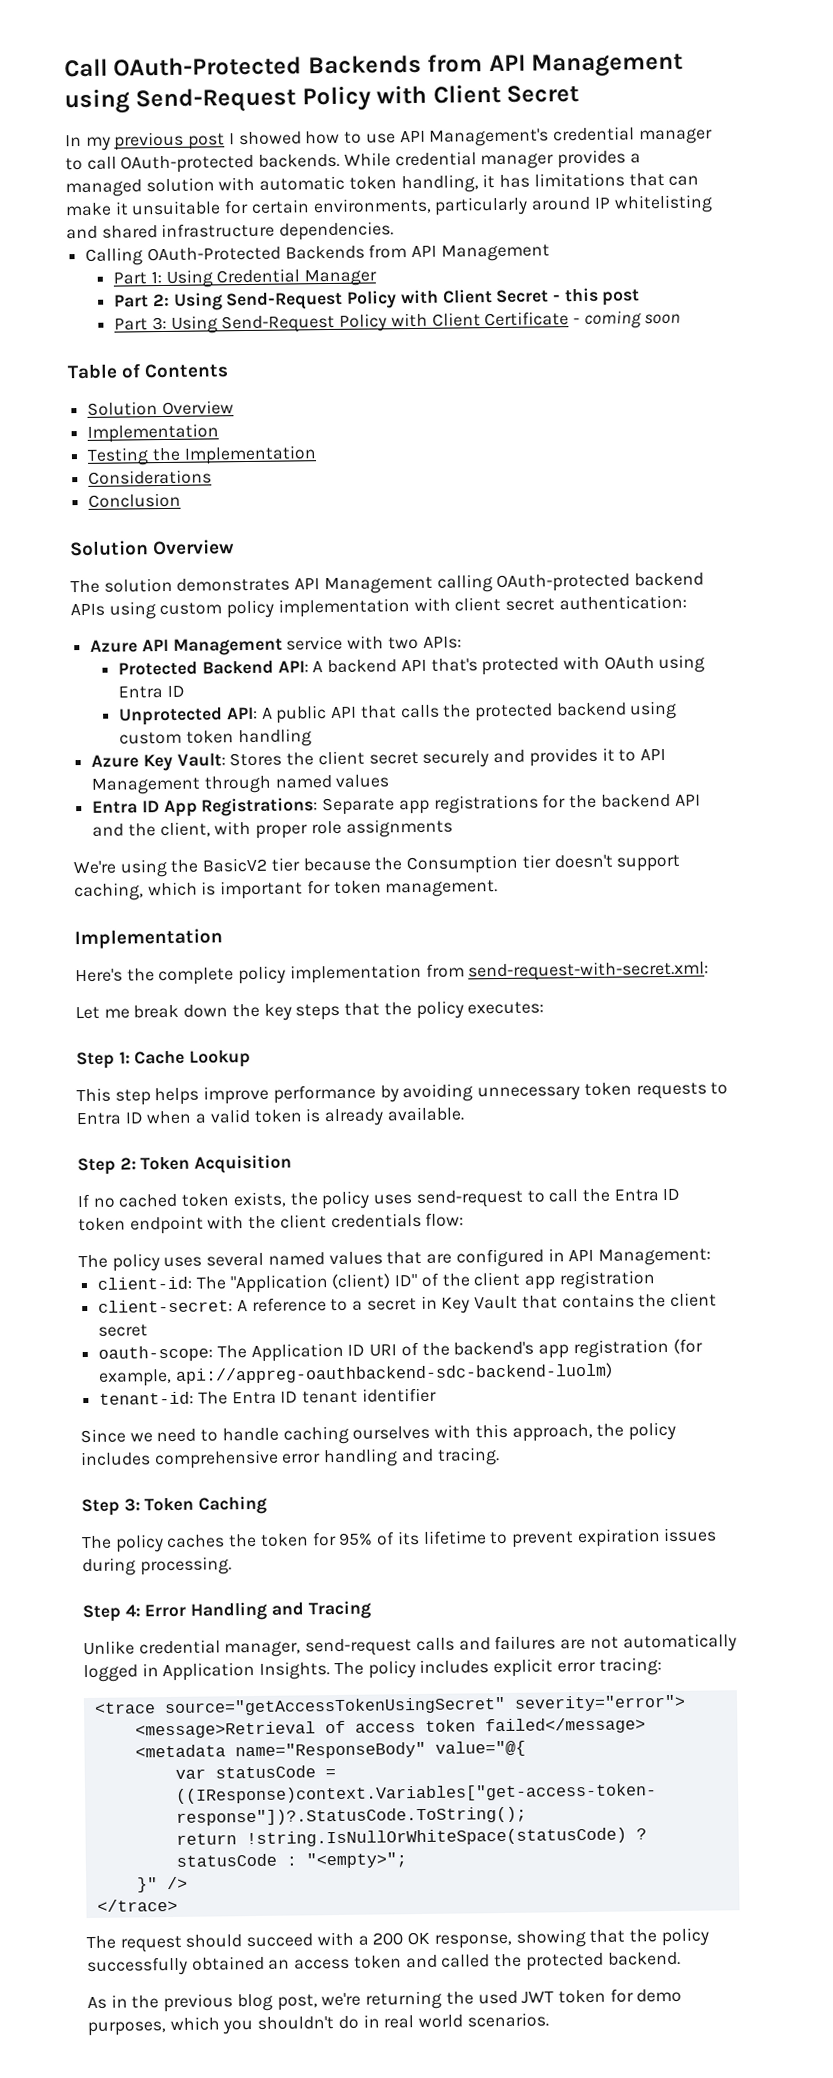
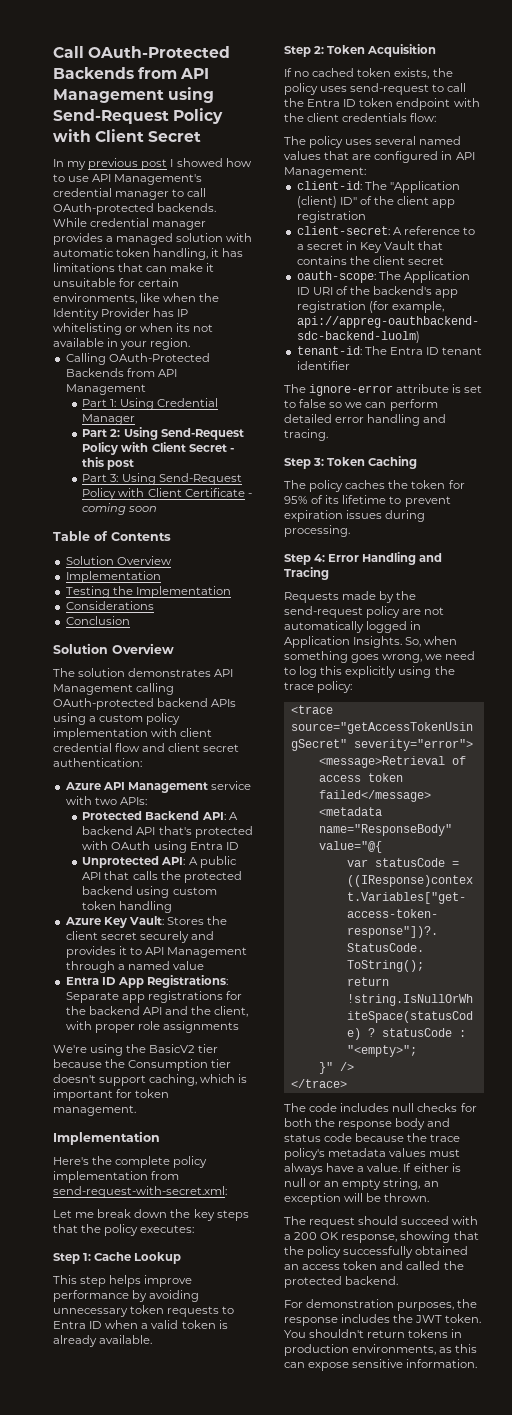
[434,194,713,216] [66,221,395,241] particularly around IP whitelisting and shared infrastructure dependencies. -> [140,293,220,302] [53,308,189,320] [53,323,214,335] [53,338,191,350] like when the Identity Provider has IP whitelisting or when its not available in your region.
(156, 610) none -> [89,716,97,722] a
(502, 604) none -> [53,743,201,752] credential flow and client
[274,774,390,789] named values -> [117,961,204,970] a named value
[80,1421,676,1445] [80,1449,279,1470] Since we need to handle caching ourselves with this approach, the policy includes comprehensive -> [284,384,483,396] [284,399,438,411] [284,414,332,423] The ignore-error attribute is set to false so we can perform detailed
[83,1635,557,1658] Unlike credential manager, send-request calls and failures -> [284,591,417,603] [284,606,401,618] Requests made by the send-request policy
[333,1657,662,1679] The policy includes explicit error tracing: -> [405,636,458,647] [284,651,476,663] [284,666,455,678] [284,681,353,693] So, when something goes wrong, we need to log this explicitly using the trace policy:
(178, 1905) none -> [284,1103,477,1112] [284,1118,451,1130] [284,1133,461,1142] [284,1148,461,1160] [284,1163,461,1175] [284,1178,439,1190] [284,1193,430,1205] // The code includes null checks for both the response body and status code because the trace policy's metadata values must always have a value. If either is null or an empty string, an exception will be thrown.
[87,1988,683,2013] [87,2012,549,2037] As in the previous blog post, we're returning the used JWT token for demo purposes, which you shouldn't do in real world scenarios. -> [284,1299,478,1311] [284,1314,482,1326] [284,1329,463,1338] [284,1344,478,1356] [284,1359,478,1371] For demonstration purposes, the response includes the JWT token. You shouldn't return tokens in production environments, as this can expose sensitive information.

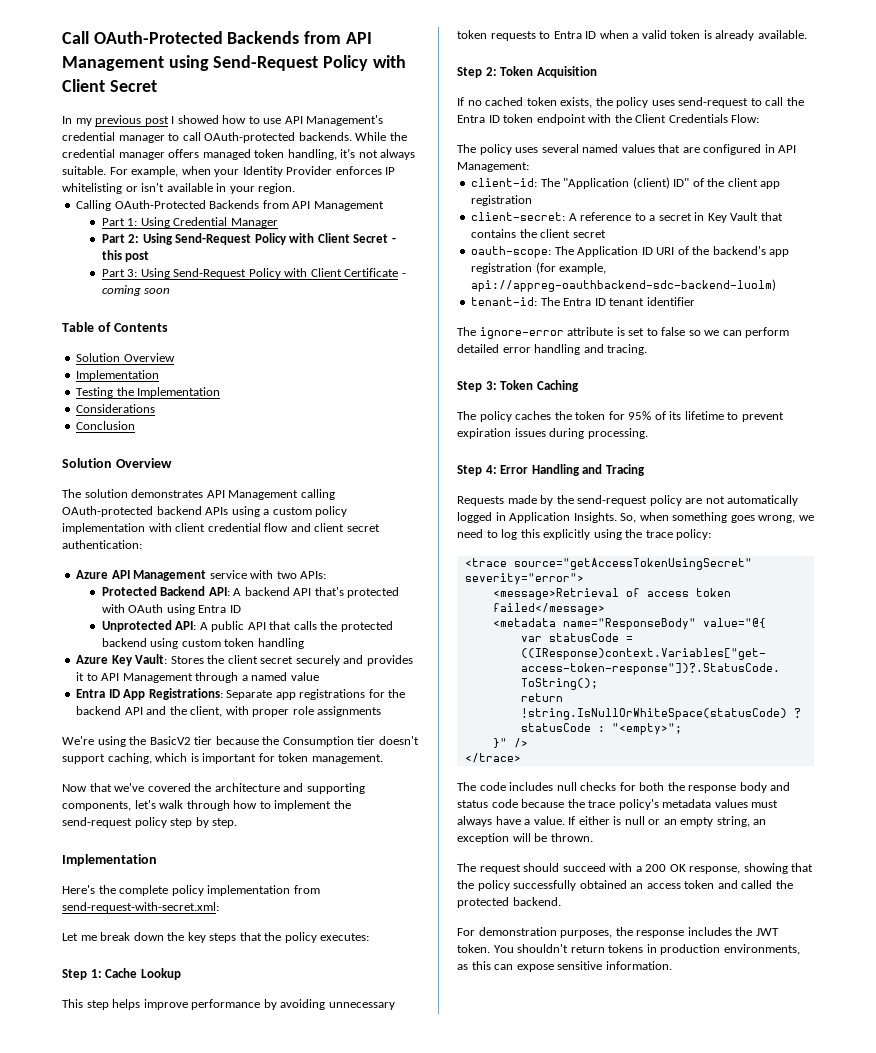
[90,218,207,230] [53,233,253,245] [53,248,244,260] [53,263,215,272] [53,278,180,287] [53,293,220,304] credential manager provides a managed solution with automatic token handling, it has limitations that can make it unsuitable for certain environments, like when the -> [389,132,407,141] [62,148,416,160] [62,166,240,177] the credential manager offers managed token handling, it’s not always suitable. For example, when your
[153,308,175,317] has -> [335,166,382,175] enforces
[140,323,214,332] when its not -> [141,183,165,192] isn't
(136, 1110) none -> [62,783,365,794] [62,800,351,811] [62,817,238,828] // Now that we've covered the architecture and supporting components, let's walk through how to implement the send-request policy step by step.
[307,113,437,122] client credentials flow: -> [635,114,760,123] Client Credentials Flow:

